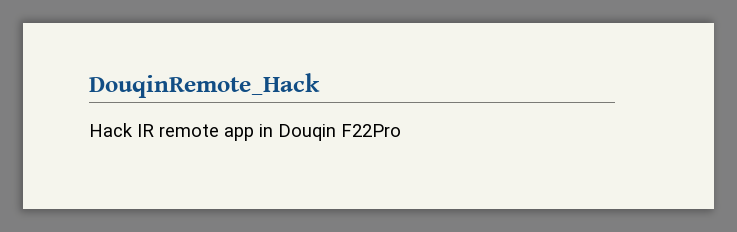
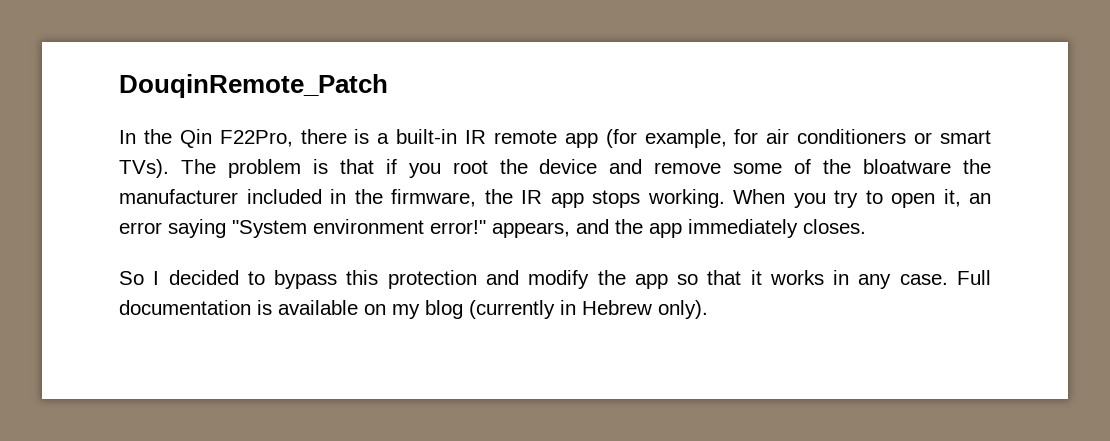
[89,73,320,98] [89,123,401,141] DouqinRemote_Hack // Hack IR remote app in Douqin F22Pro -> [119,74,388,98] [119,129,991,148] [119,159,991,178] [119,189,991,208] [119,219,866,238] [119,270,992,289] [119,300,708,319] DouqinRemote_Patch // In the Qin F22Pro, there is a built-in IR remote app (for example, for air conditioners or smart TVs). The problem is that if you root the device and remove some of the bloatware the manufacturer included in the firmware, the IR app stops working. When you try to open it, an error saying "System environment error!" appears, and the app immediately closes. // So I decided to bypass this protection and modify the app so that it works in any case. Full documentation is available on my blog (currently in Hebrew only).

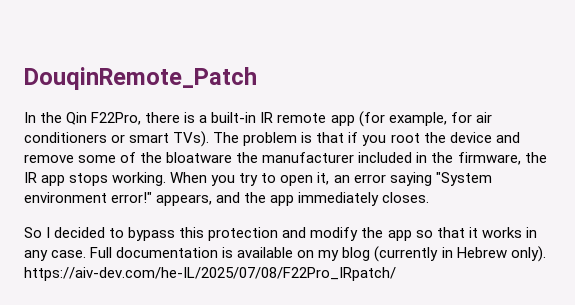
(708, 309) none -> [24,267,396,281] https://aiv-dev.com/he-IL/2025/07/08/F22Pro_IRpatch/

